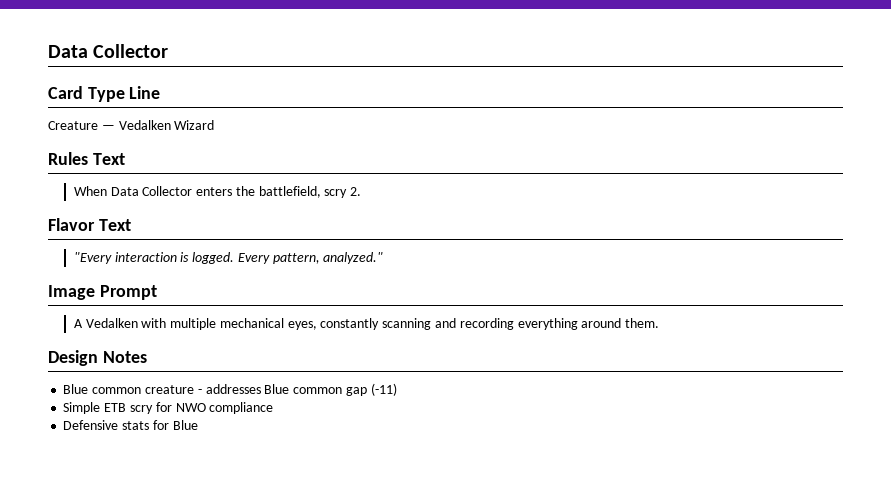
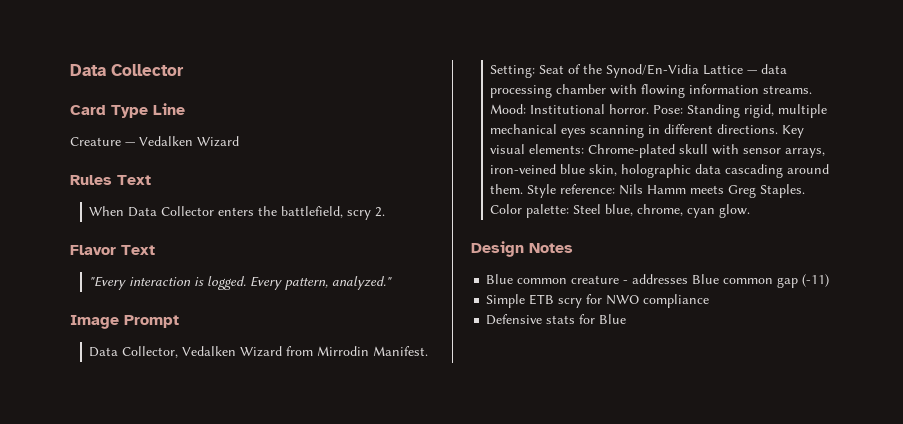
[73,318,660,330] A Vedalken with multiple mechanical eyes, constantly scanning and recording everything around them. -> [89,346,429,358] [490,64,788,78] [490,84,813,98] [490,104,828,118] [490,124,805,138] [490,144,826,158] [490,164,830,178] [490,184,806,198] [490,204,751,218] Data Collector, Vedalken Wizard from Mirrodin Manifest. Setting: Seat of the Synod/En-Vidia Lattice — data processing chamber with flowing information streams. Mood: Institutional horror. Pose: Standing rigid, multiple mechanical eyes scanning in different directions. Key visual elements: Chrome-plated skull with sensor arrays, iron-veined blue skin, holographic data cascading around them. Style reference: Nils Hamm meets Greg Staples. Color palette: Steel blue, chrome, cyan glow.

